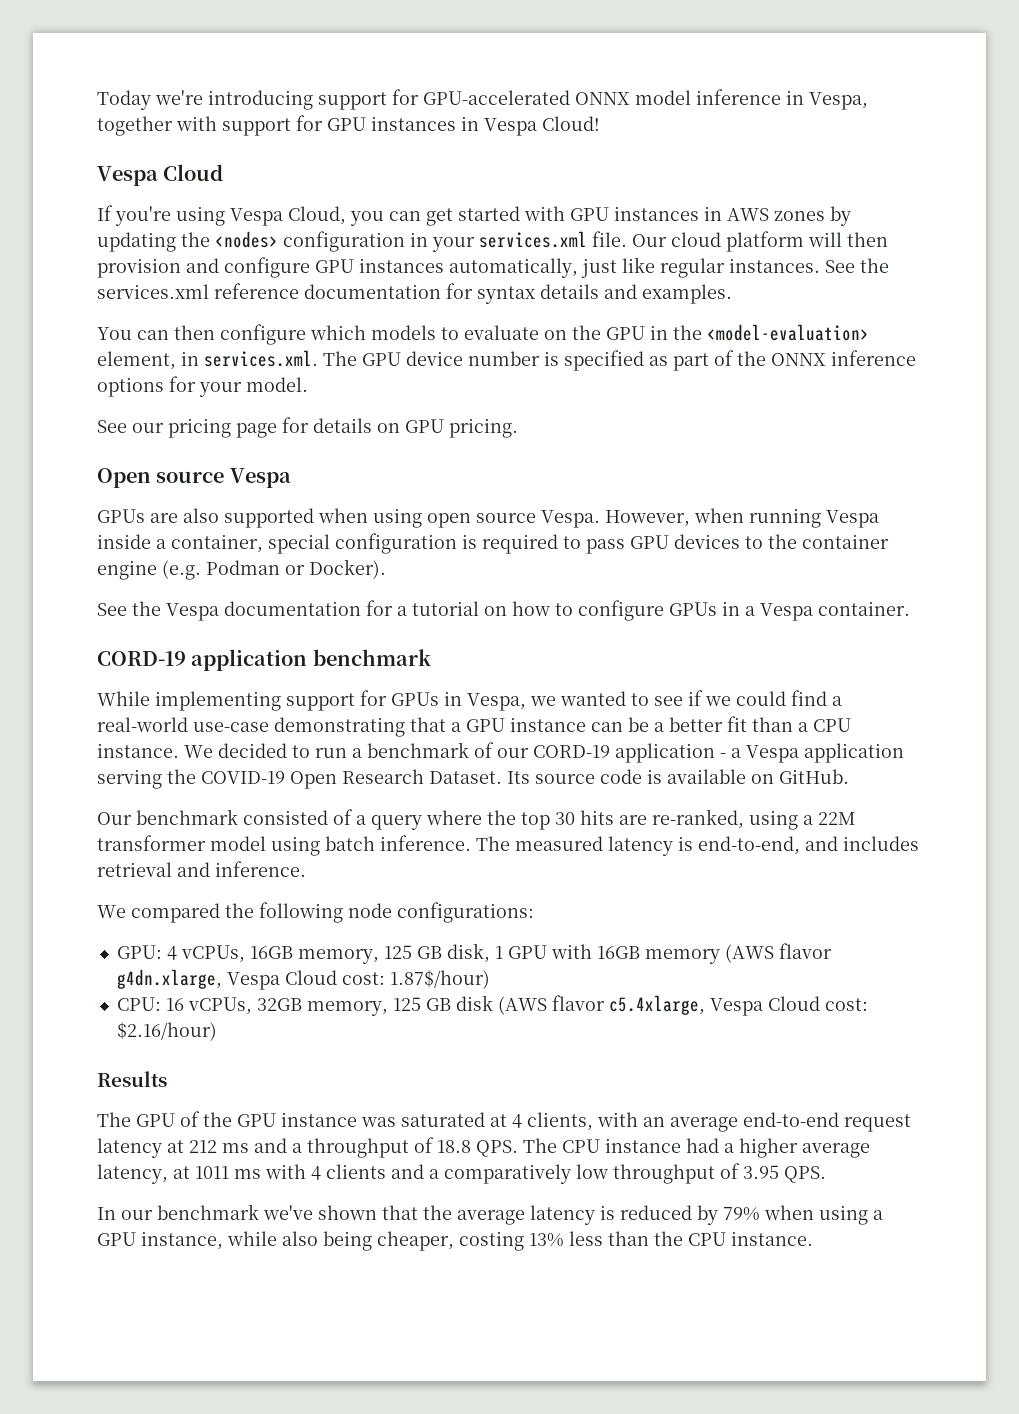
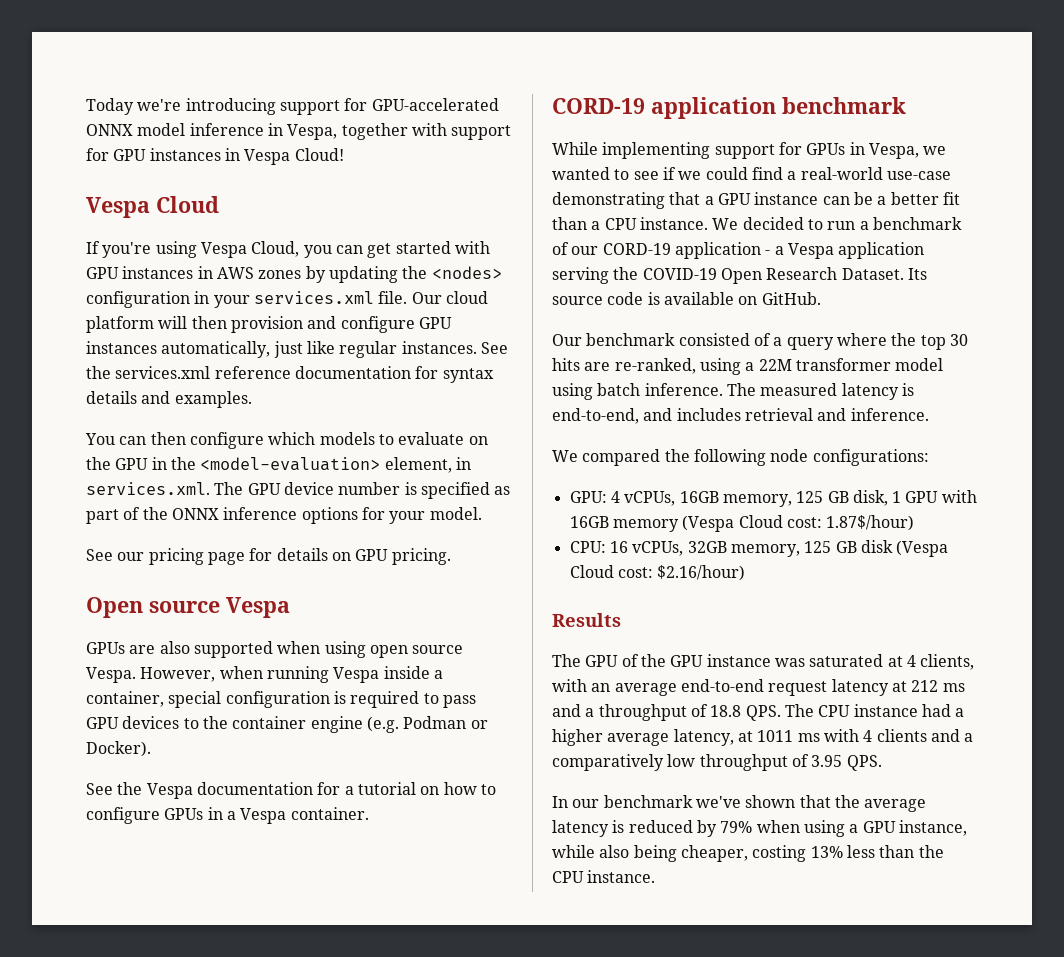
[724,943,832,963] [116,969,280,990] (AWS flavor g4dn.xlarge, Vespa -> [682,515,735,532] (Vespa
[497,995,763,1016] (AWS flavor c5.4xlarge, Vespa -> [896,540,949,557] (Vespa

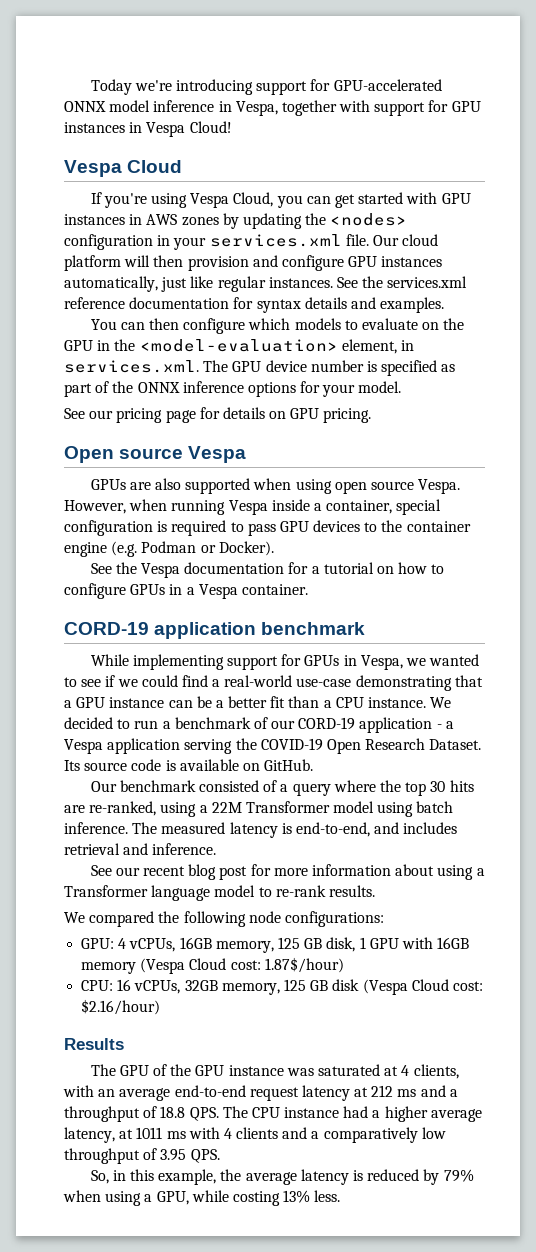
[795,358,891,371] transformer -> [245,801,330,813] Transformer
(929, 414) none -> [90,864,485,880] [64,885,375,901] // See our recent blog post for more information about using a Transformer language model to re-rank results.
[552,795,831,808] In our benchmark we've shown that -> [90,1169,217,1185] So, in this example,
[862,820,967,836] [552,845,944,862] [552,870,656,883] GPU instance, while also being cheaper, costing 13% less than the CPU instance. -> [156,1190,341,1206] GPU, while costing 13% less.

